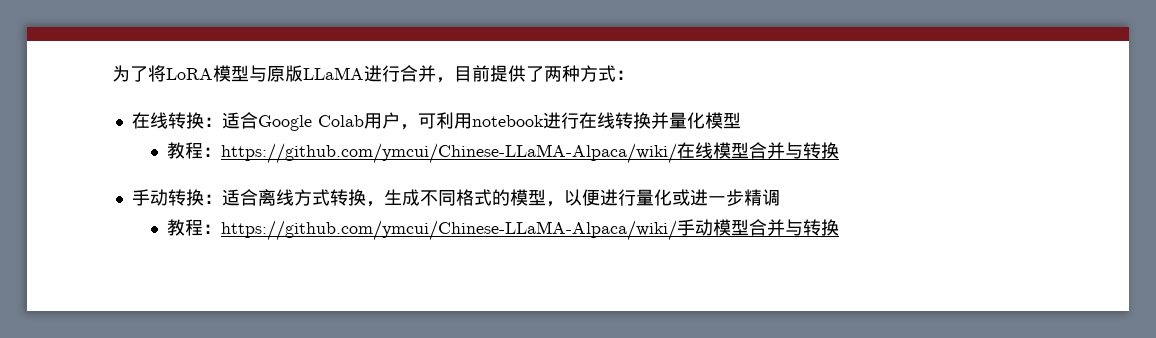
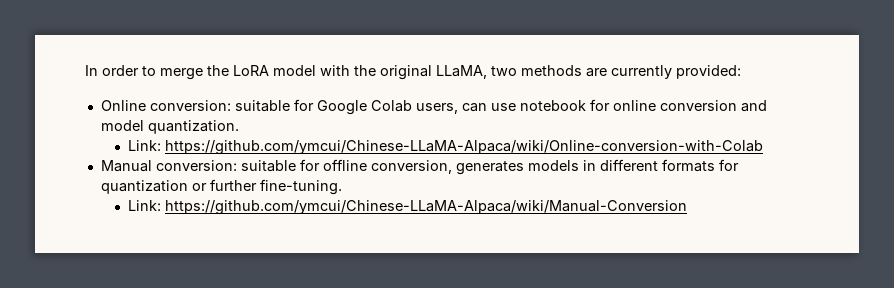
[112,65,634,83] [131,112,741,131] [167,142,840,164] [131,189,780,207] [167,219,840,241] 为了将LoRA模型与原版LLaMA进行合并，目前提供了两种方式： // 在线转换：适合Google Colab用户，可利用notebook进行在线转换并量化模型 // 教程：https://github.com/ymcui/Chinese-LLaMA-Alpaca/wiki/在线模型合并与转换 // 手动转换：适合离线方式转换，生成不同格式的模型，以便进行量化或进一步精调 // 教程：https://github.com/ymcui/Chinese-LLaMA-Alpaca/wiki/手动模型合并与转换 -> [85,65,741,80] [100,99,767,115] [100,120,239,134] [127,140,763,155] [100,159,739,175] [100,179,342,195] [127,200,687,215] In order to merge the LoRA model with the original LLaMA, two methods are currently provided: // Online conversion: suitable for Google Colab users, can use notebook for online conversion and model quantization. // Link: https://github.com/ymcui/Chinese-LLaMA-Alpaca/wiki/Online-conversion-with-Colab // Manual conversion: suitable for offline conversion, generates models in different formats for quantization or further fine-tuning. // Link: https://github.com/ymcui/Chinese-LLaMA-Alpaca/wiki/Manual-Conversion

